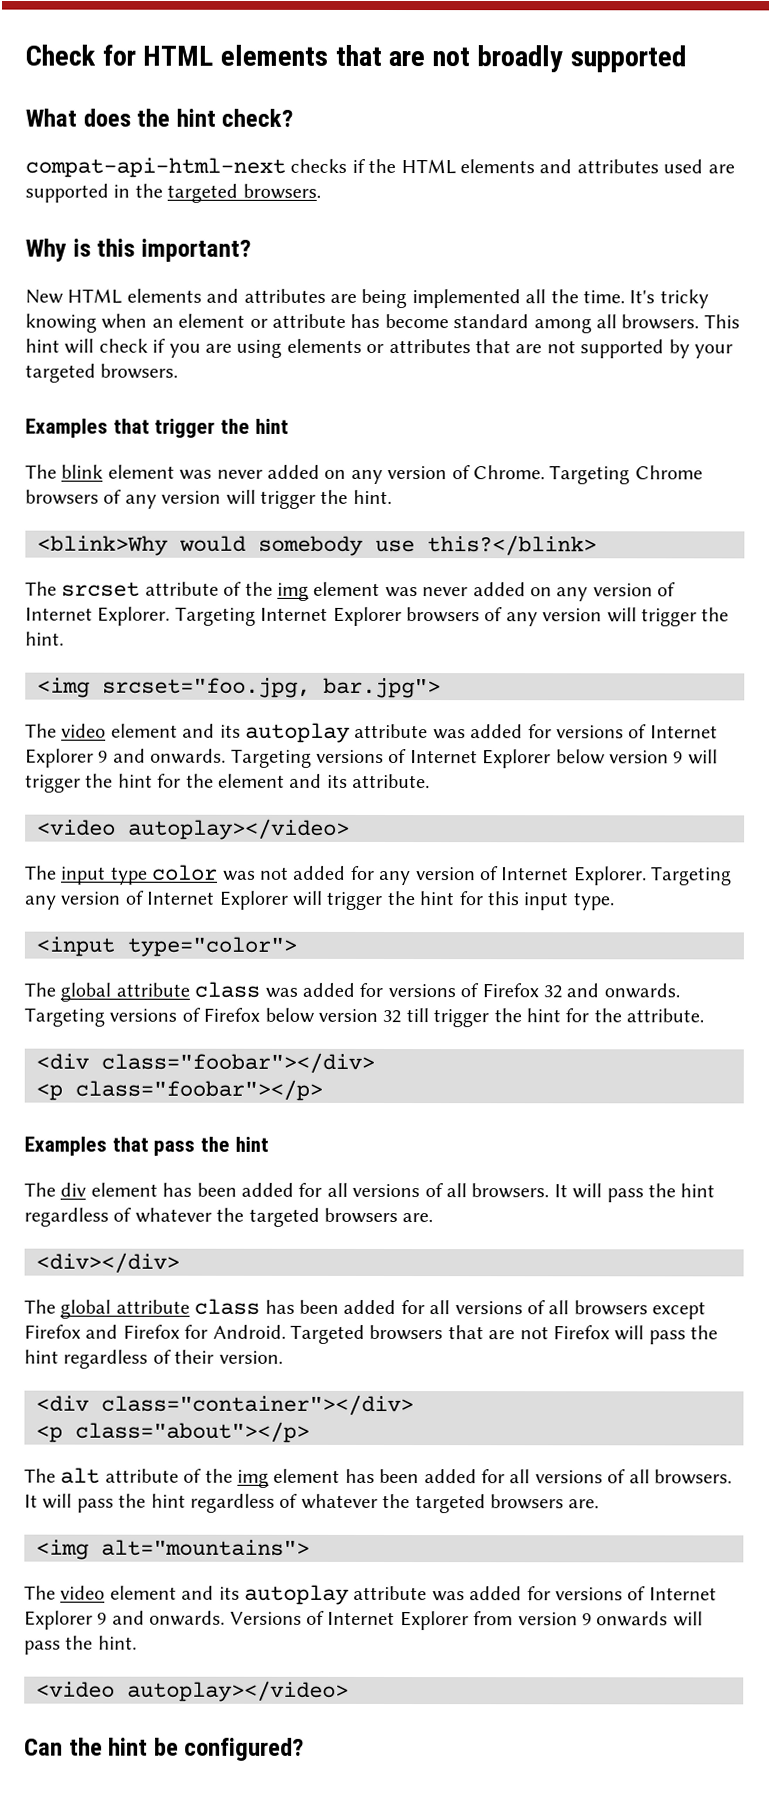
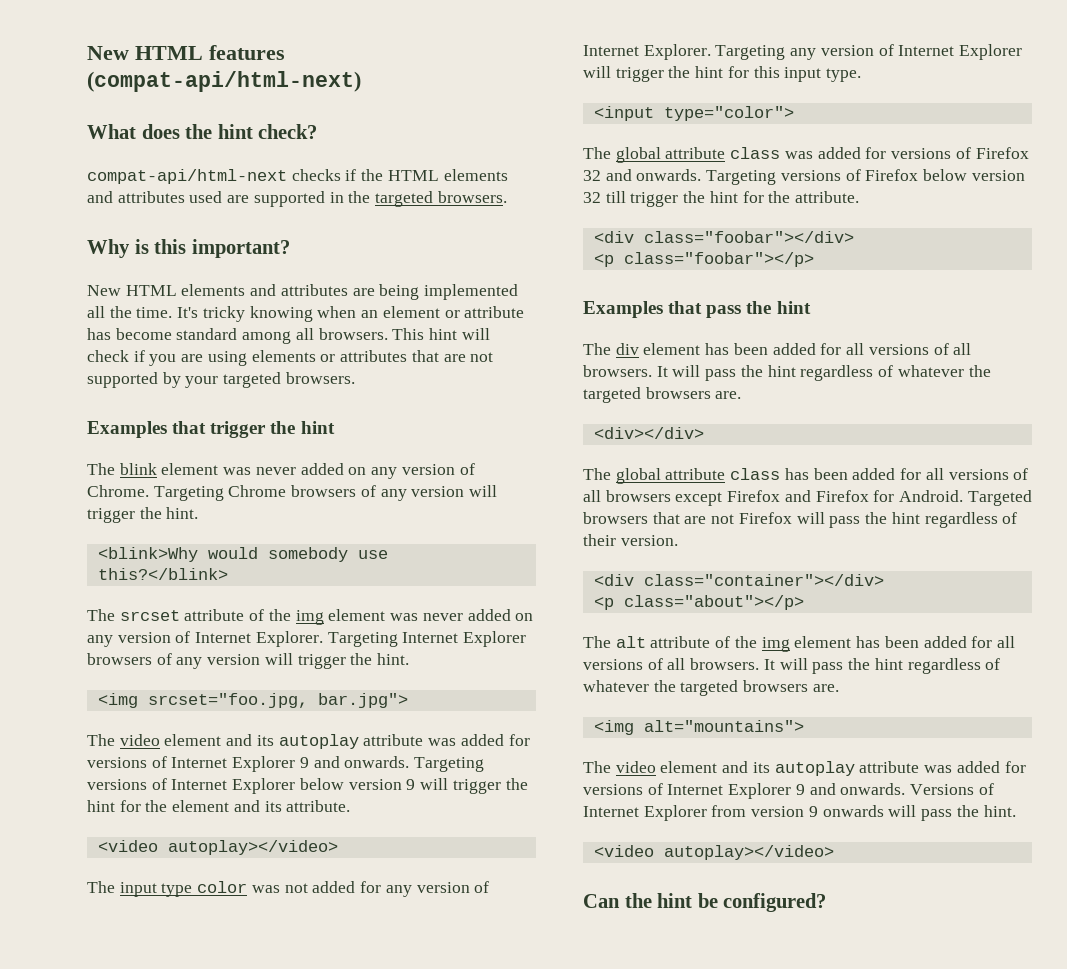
[25,44,686,73] Check for HTML elements that are not broadly supported -> [87,45,285,60] [87,71,361,92] New HTML features (compat-api/html-next)
[25,157,286,178] compat-api-html-next -> [87,169,287,184] compat-api/html-next

